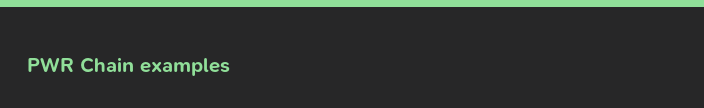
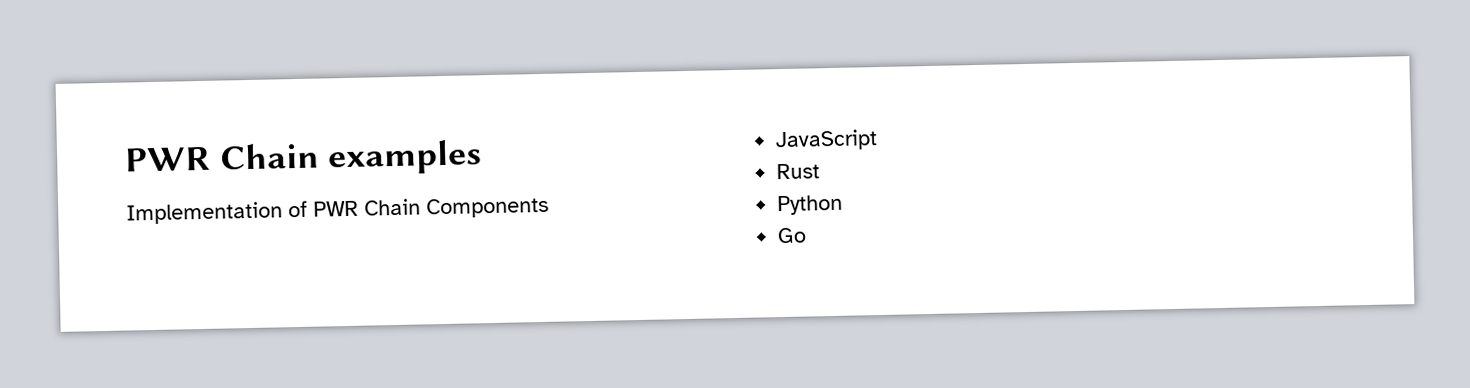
(230, 67) none -> [126,196,549,225] [775,129,879,152] [776,163,821,180] [777,194,844,216] [777,227,808,244] // Implementation of PWR Chain Components // JavaScript // Rust // Python // Go

